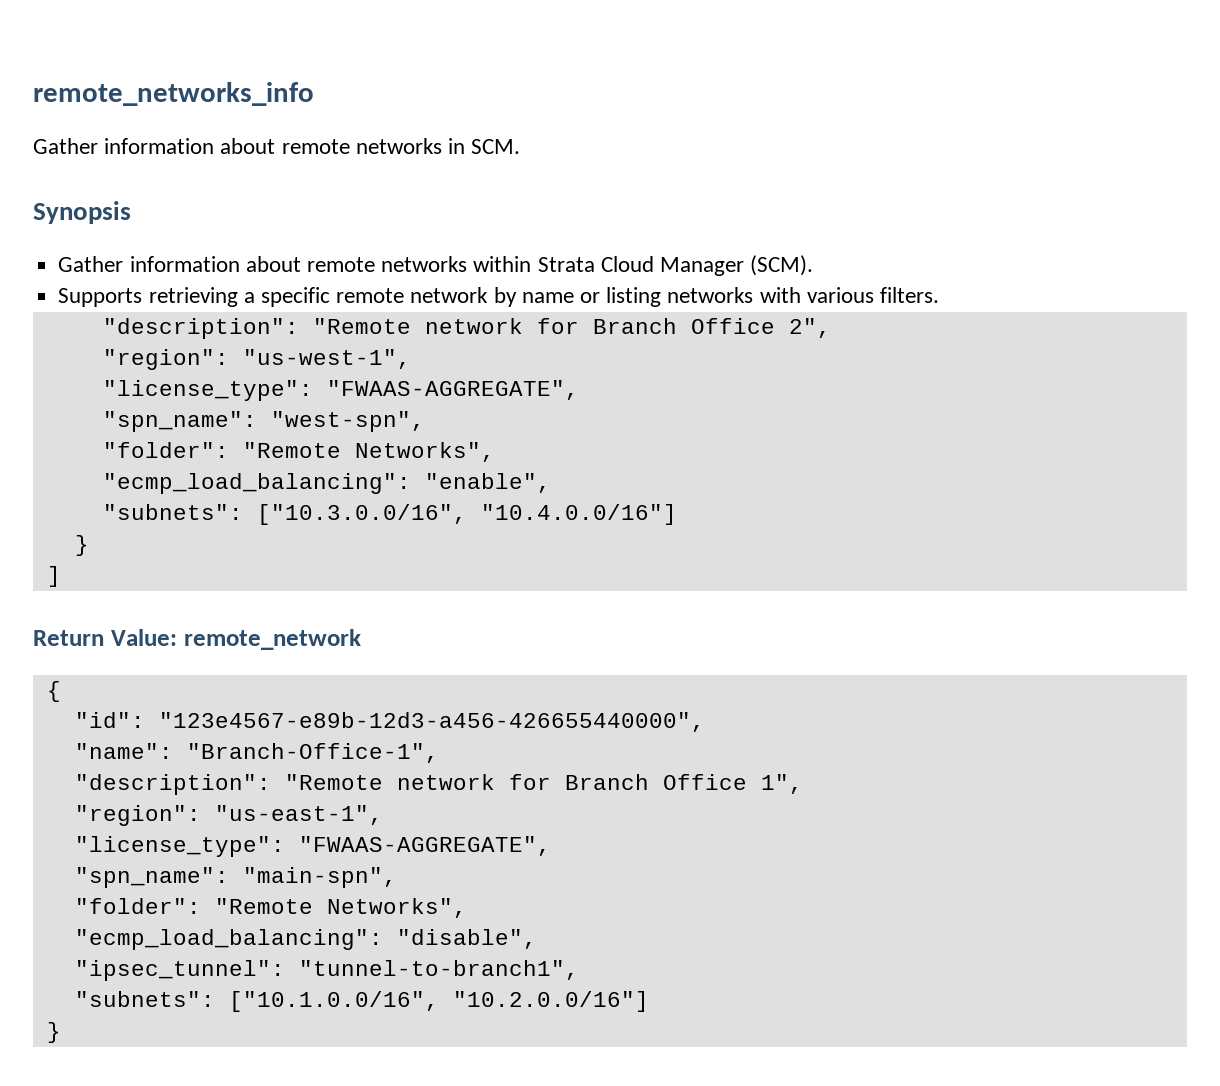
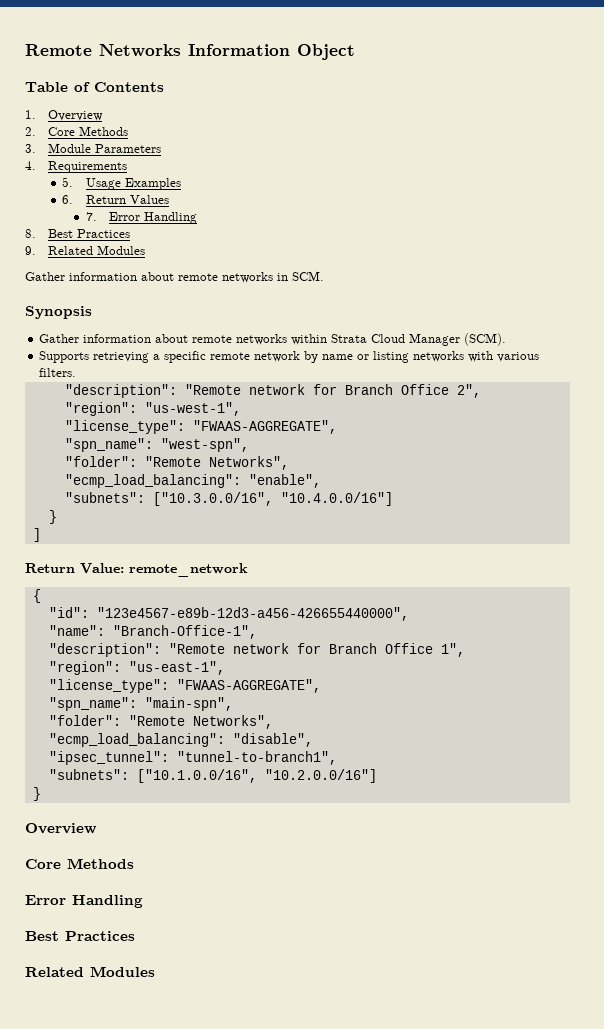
[33,82,314,106] remote_networks_info -> [25,44,355,60] [25,82,164,92] [25,110,104,121] [25,126,129,136] [25,143,162,153] [25,161,128,173] [62,177,181,190] [62,195,169,204] [85,212,197,224] [25,229,131,238] [25,245,146,255] Remote Networks Information Object // Table of Contents // 1. Overview // 2. Core Methods // 3. Module Parameters // 4. Requirements // 5. Usage Examples // 6. Return Values // 7. Error Handling // 8. Best Practices // 9. Related Modules
(61, 1032) none -> [25,823,97,834] [25,858,134,869] [25,895,143,908] [25,931,135,941] [25,966,155,977] // Overview // Core Methods // Error Handling // Best Practices // Related Modules

